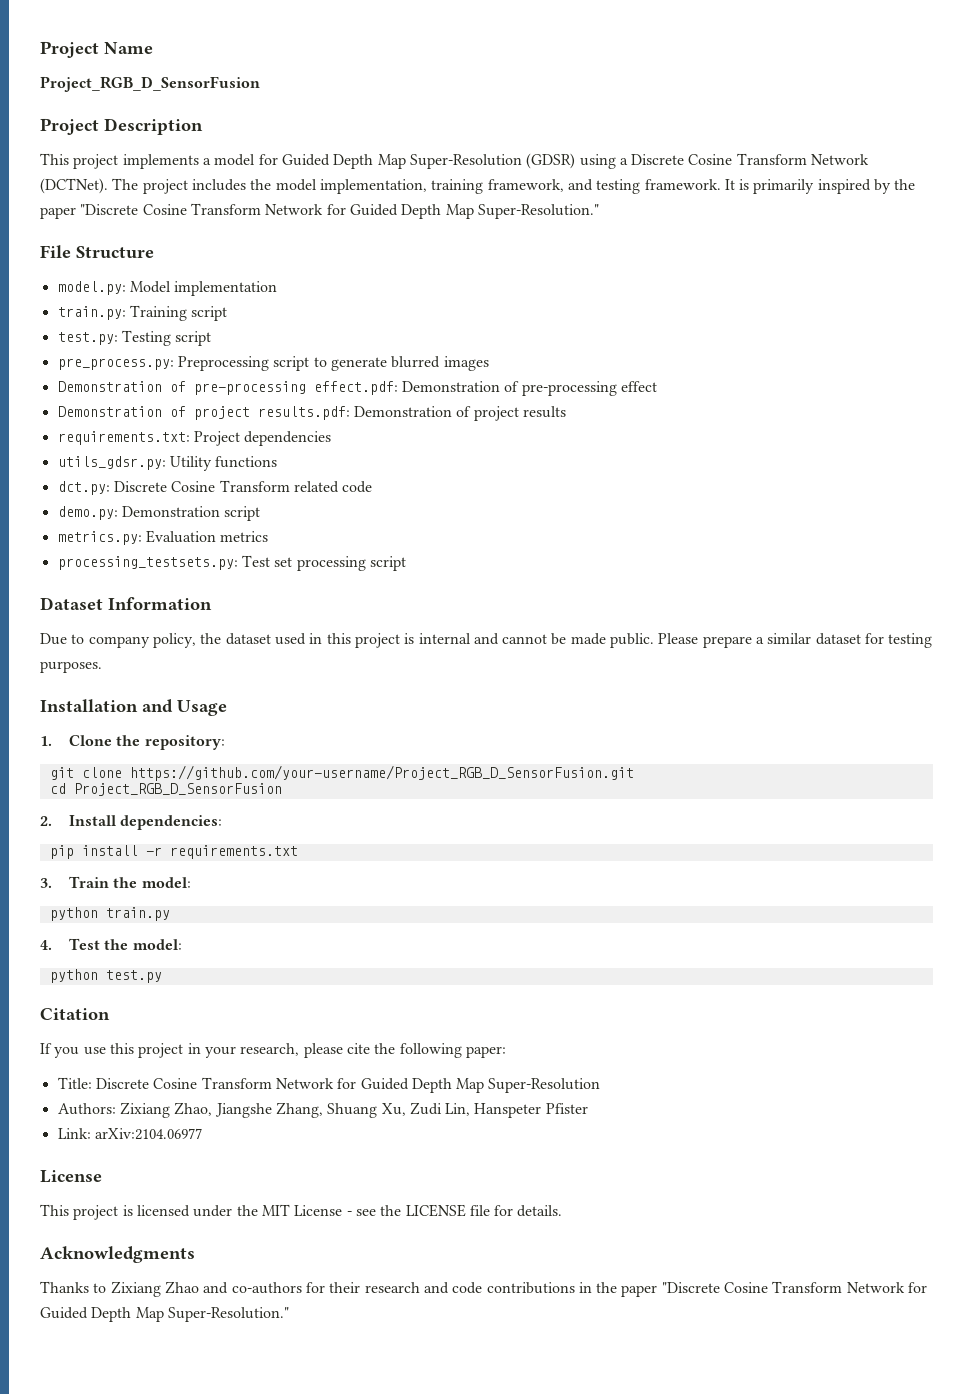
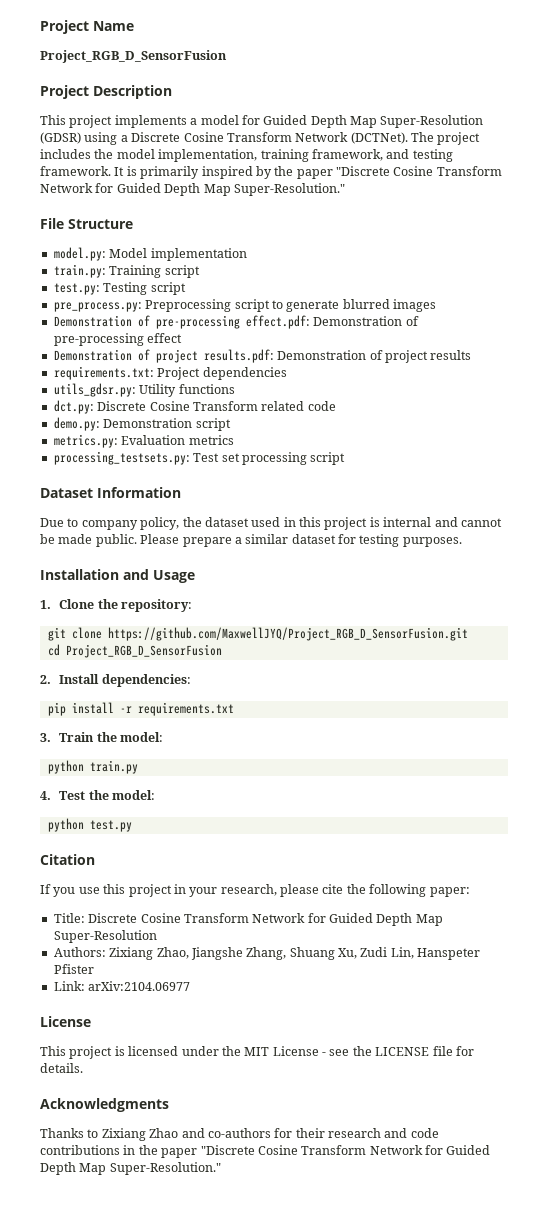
[129,765,634,781] https://github.com/your-username/Project_RGB_D_SensorFusion.git -> [107,627,468,641] https://github.com/MaxwellJYQ/Project_RGB_D_SensorFusion.git

